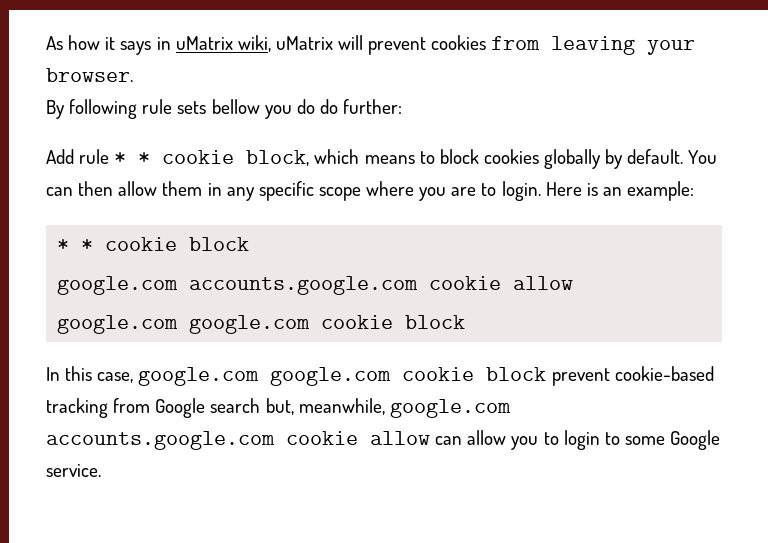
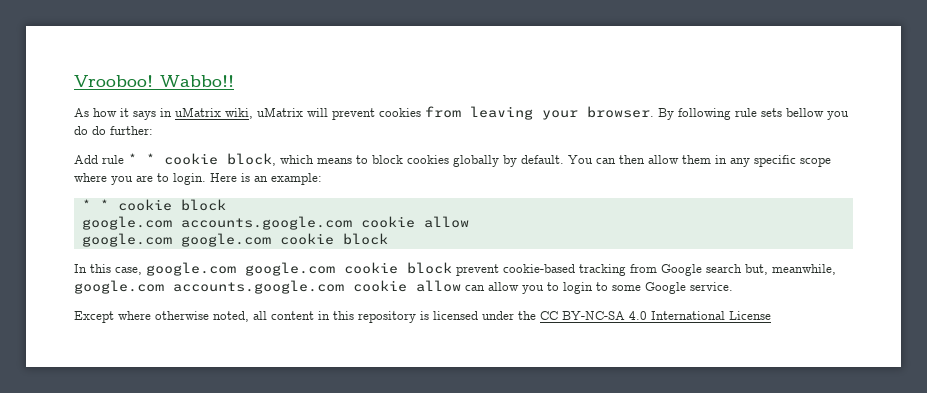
(46, 43) none -> [74,75,234,87] Vrooboo! Wabbo!! //
(133, 75) // -> (654, 112) none
(101, 470) none -> [74,311,771,323] // Except where otherwise noted, all content in this repository is licensed under the CC BY-NC-SA 4.0 International License

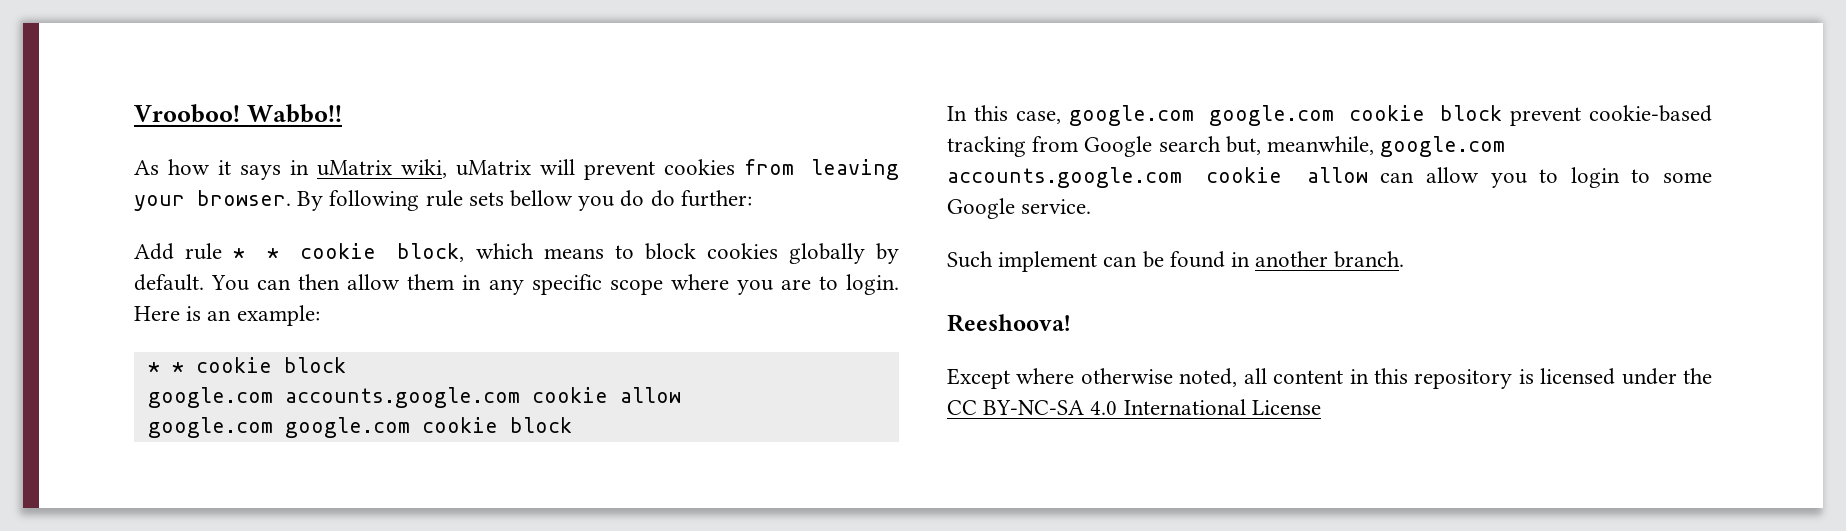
(733, 286) none -> [947,251,1405,272] [947,314,1070,332] // Such implement can be found in another branch. // Reeshoova!

